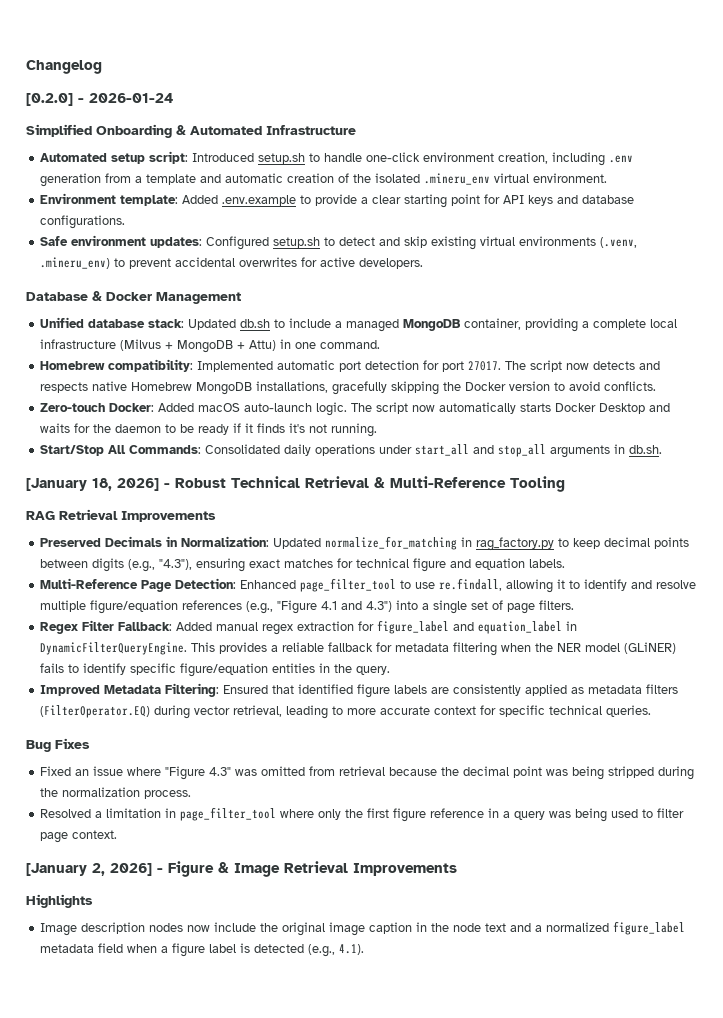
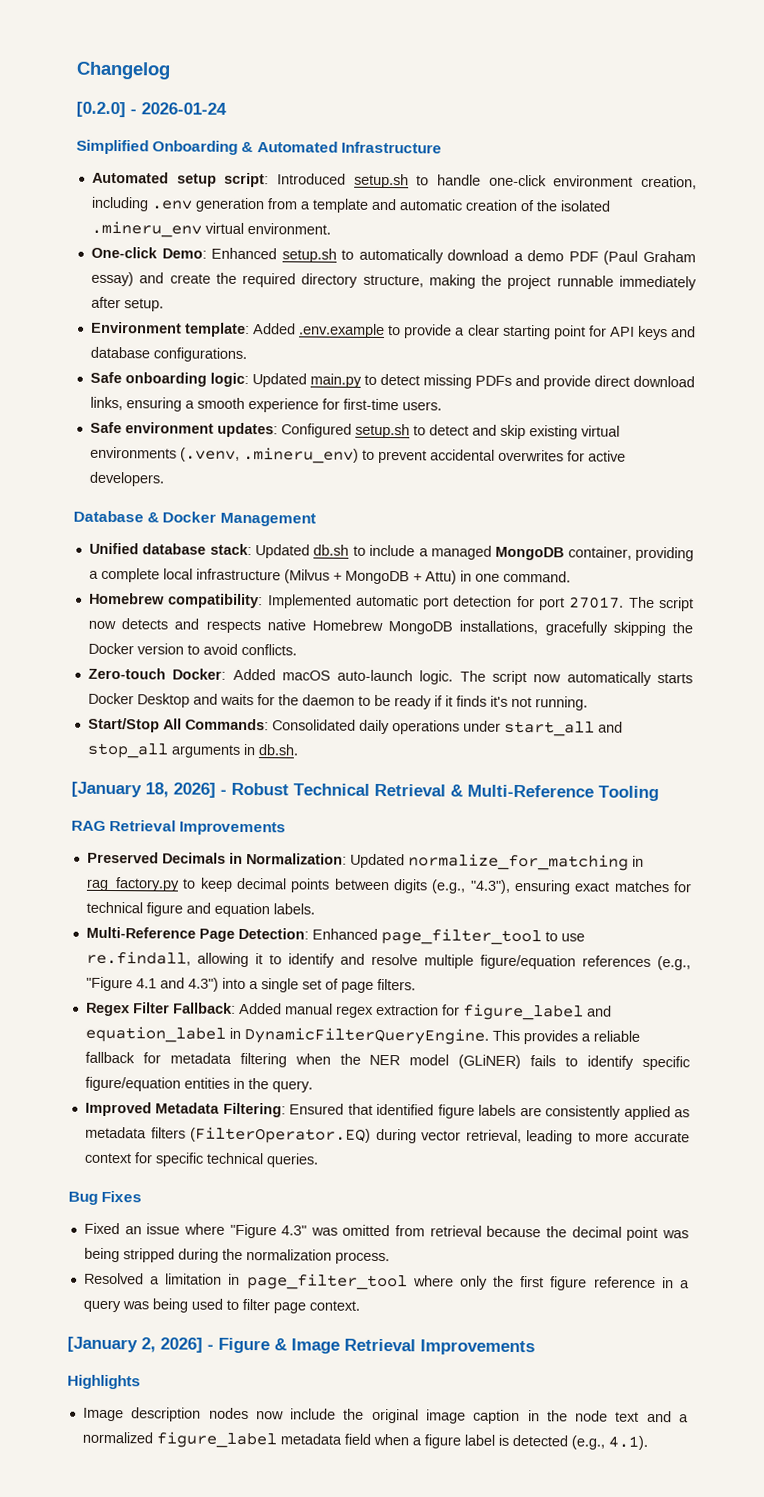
(608, 178) none -> [90,246,696,265] [90,271,697,291] [90,296,164,312] // One-click Demo: Enhanced setup.sh to automatically download a demo PDF (Paul Graham essay) and create the required directory structure, making the project runnable immediately after setup.
(126, 222) none -> [89,371,695,390] [89,396,442,413] // Safe onboarding logic: Updated main.py to detect missing PDFs and provide direct download links, ensuring a smooth experience for first-time users.

